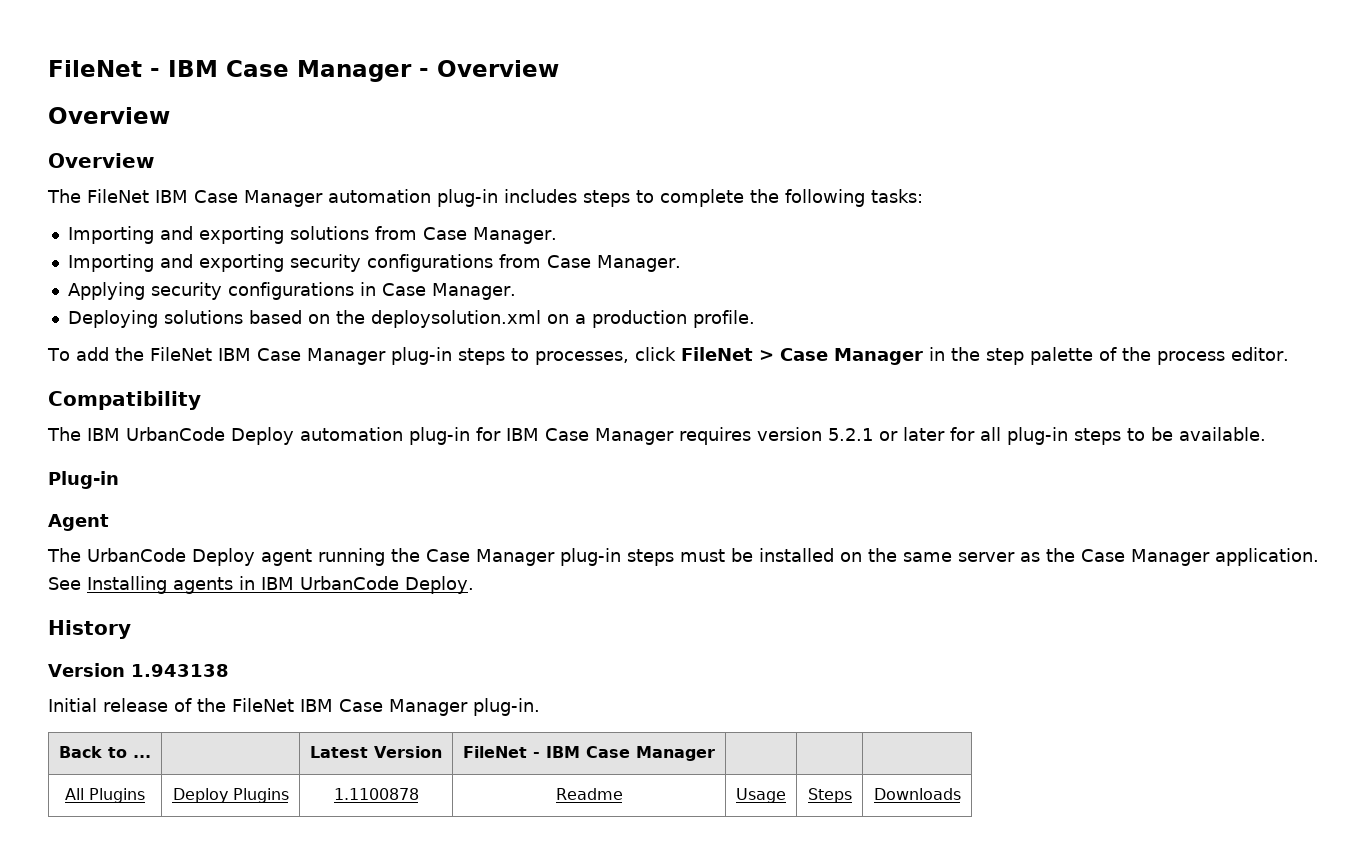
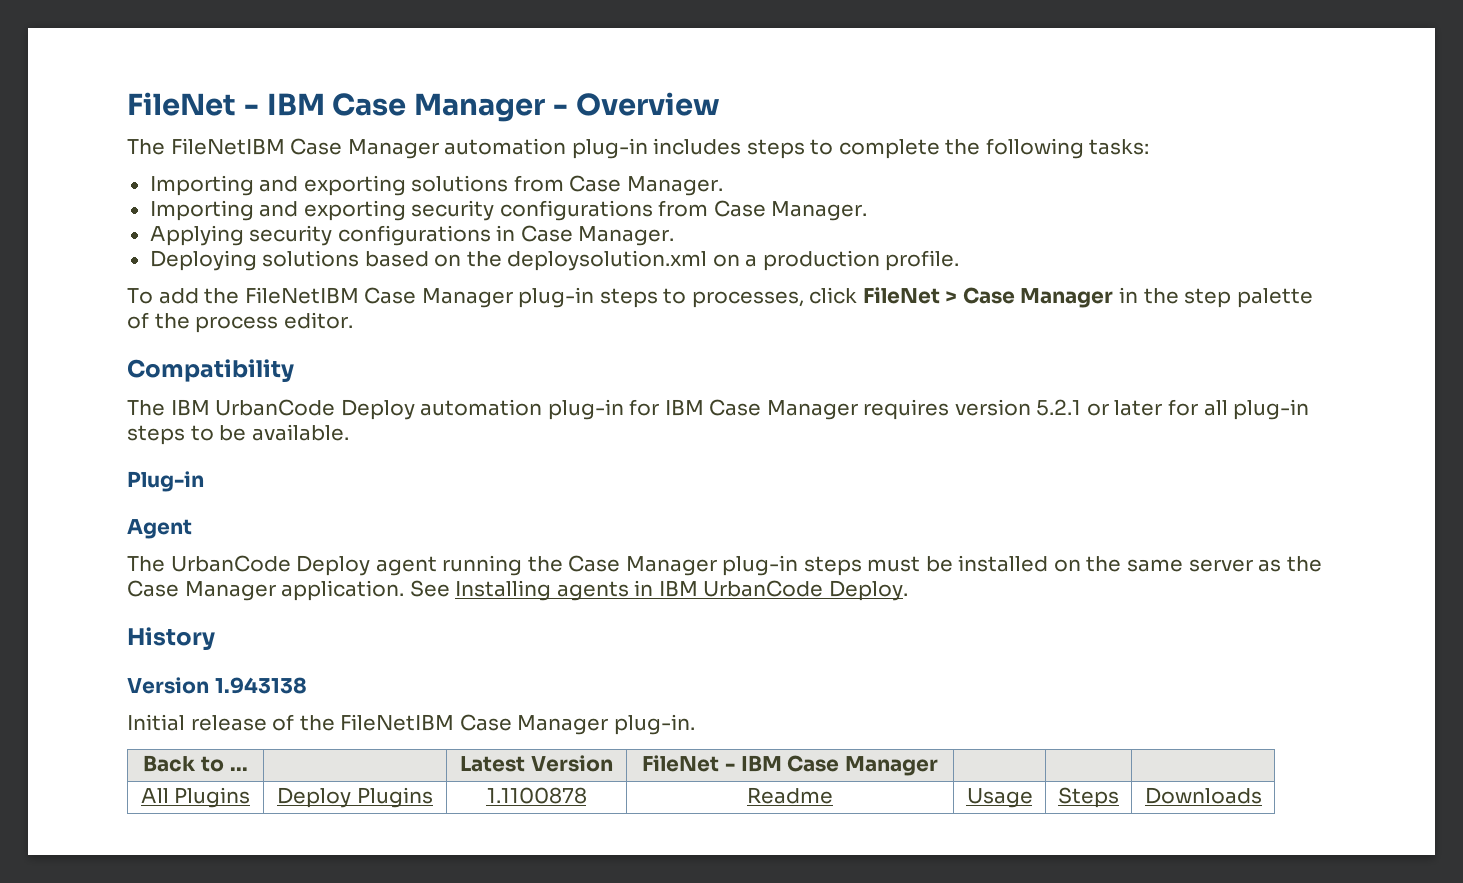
[48,107,170,124] [48,153,154,168] [47,189,188,203] // Overview // Overview // The FileNet IBM -> [127,138,285,155] // The FileNetIBM
[149,347,251,361] FileNet IBM -> [244,287,359,304] FileNetIBM
[232,698,333,712] FileNet IBM -> [340,714,455,731] FileNetIBM

